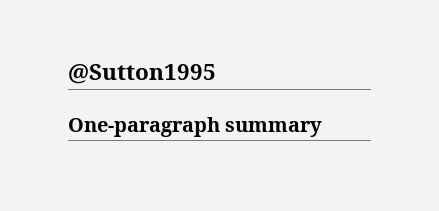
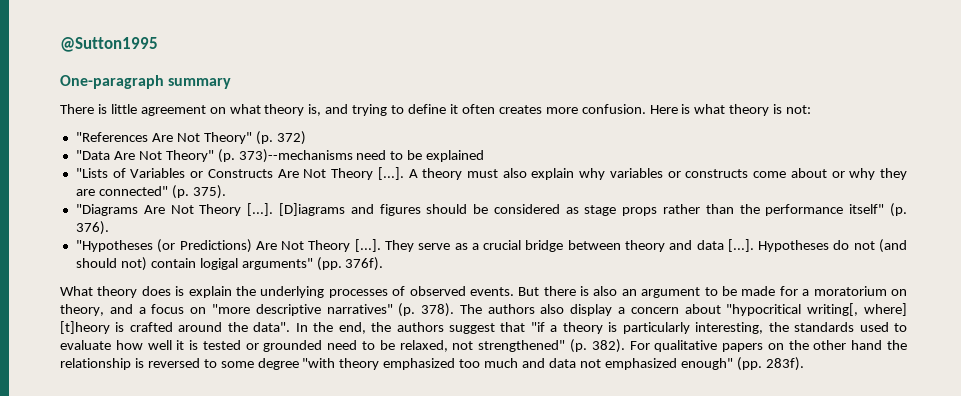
(323, 129) none -> [60,104,812,116] [75,131,306,145] [75,149,485,163] [75,167,908,180] [75,185,226,199] [75,203,907,217] [75,221,109,235] [75,239,908,253] [75,257,384,271] [60,286,908,298] [60,303,907,317] [60,321,908,334] [60,339,907,353] [60,357,804,371] // There is little agreement on what theory is, and trying to define it often creates more confusion. Here is what theory is not: // "References Are Not Theory" (p. 372) // "Data Are Not Theory" (p. 373)--mechanisms need to be explained // "Lists of Variables or Constructs Are Not Theory [...]. A theory must also explain why variables or constructs come about or why they are connected" (p. 375). // "Diagrams Are Not Theory [...]. [D]iagrams and figures should be considered as stage props rather than the performance itself" (p. 376). // "Hypotheses (or Predictions) Are Not Theory [...]. They serve as a crucial bridge between theory and data [...]. Hypotheses do not (and should not) contain logigal arguments" (pp. 376f). // What theory does is explain the underlying processes of observed events. But there is also an argument to be made for a moratorium on theory, and a focus on "more descriptive narratives" (p. 378). The authors also display a concern about "hypocritical writing[, where] [t]heory is crafted around the data". In the end, the authors suggest that "if a theory is particularly interesting, the standards used to evaluate how well it is tested or grounded need to be relaxed, not strengthened" (p. 382). For qualitative papers on the other hand the relationship is reversed to some degree "with theory emphasized too much and data not emphasized enough" (pp. 283f).

